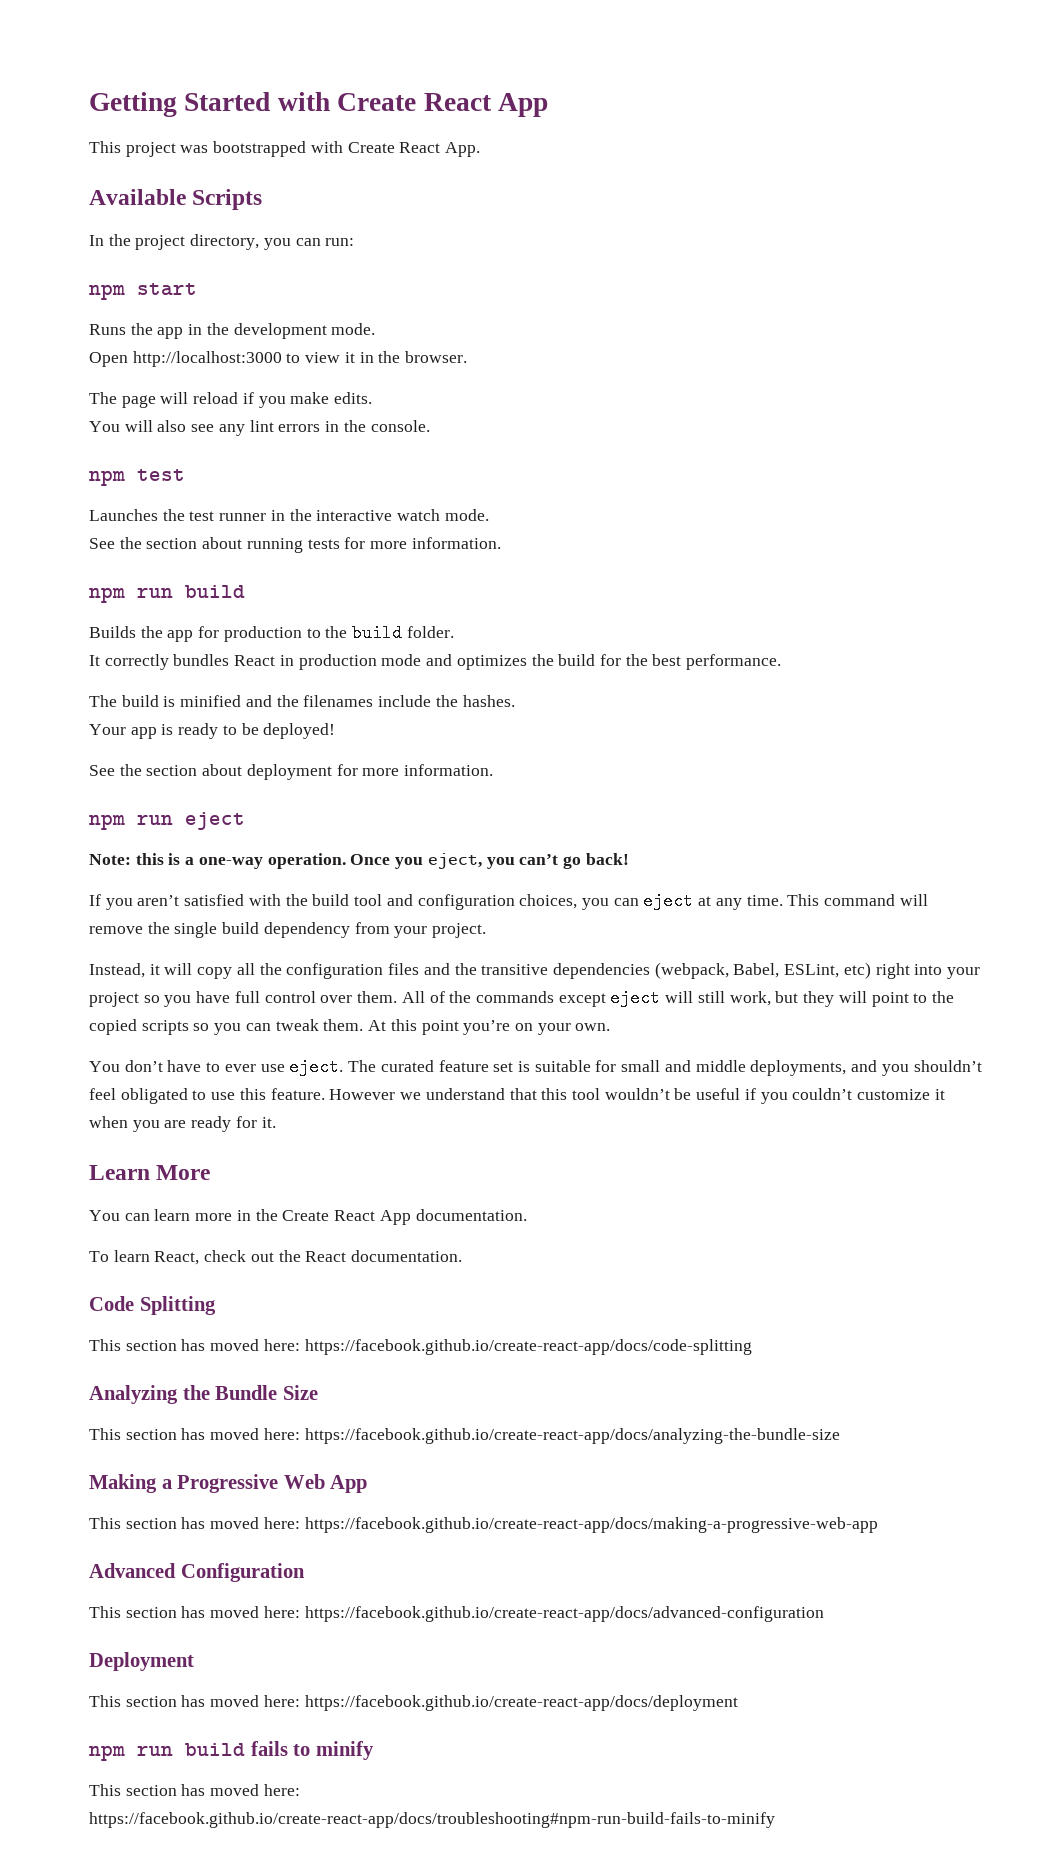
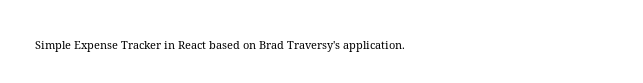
[89,92,549,117] [89,141,481,157] [89,189,263,210] [89,234,355,250] [89,283,197,300] [89,323,376,339] [89,351,468,367] [89,392,373,408] [89,420,430,436] [89,469,185,486] [89,509,489,521] [89,537,501,553] [89,585,245,603] [89,624,454,642] [89,654,782,670] [89,695,515,707] [89,723,336,739] [89,764,494,780] [89,812,245,830] [89,853,629,869] [89,892,928,910] [89,922,487,938] [89,962,981,979] [89,989,954,1007] [89,1019,611,1035] [89,1058,982,1076] [89,1088,945,1104] [89,1116,276,1132] [89,1165,211,1180] [89,1209,527,1225] [89,1250,463,1265] [89,1296,216,1315] [89,1339,752,1355] [89,1385,318,1404] [89,1428,840,1444] [89,1474,368,1493] [89,1517,878,1533] [89,1563,305,1582] [89,1606,824,1622] [89,1652,194,1671] [89,1695,738,1711] [89,1741,374,1761] [89,1784,300,1796] [89,1812,775,1828] Getting Started with Create React App // This project was bootstrapped with Create React App. // Available Scripts // In the project directory, you can run: // npm start // Runs the app in the development mode. // Open http://localhost:3000 to view it in the browser. // The page will reload if you make edits. // You will also see any lint errors in the console. // npm test // Launches the test runner in the interactive watch mode. // See the section about running tests for more information. // npm run build // Builds the app for production to the build folder. // It correctly bundles React in production mode and optimizes the build for the best performance. // The build is minified and the filenames include the hashes. // Your app is ready to be deployed! // See the section about deployment for more information. // npm run eject // Note: this is a one-way operation. Once you eject, you can’t go back! // If you aren’t satisfied with the build tool and configuration choices, you can eject at any time. This command will remove the single build dependency from your project. // Instead, it will copy all the configuration files and the transitive dependencies (webpack, Babel, ESLint, etc) right into your project so you have full control over them. All of the commands except eject will still work, but they will point to the copied scripts so you can tweak them. At this point you’re on your own. // You don’t have to ever use eject. The curated feature set is suitable for small and middle deployments, and you shouldn’t feel obligated to use this feature. However we understand that this tool wouldn’t be useful if you couldn’t customize it when you are ready for it. // Learn More // You can learn more in the Create React App documentation. // To learn React, check out the React documentation. // Code Splitting // This section has moved here: https://facebook.github.io/create-react-app/docs/code-splitting // Analyzing the Bundle Size // This section has moved here: https://facebook.github.io/create-react-app/docs/analyzing-the-bundle-size // Making a Progressive Web App // This section has moved here: https://facebook.github.io/create-react-app/docs/making-a-progressive-web-app // Advanced Configuration // This section has moved here: https://facebook.github.io/create-react-app/docs/advanced-configuration // Deployment // This section has moved here: https://facebook.github.io/create-react-app/docs/deployment // npm run build fails to minify // This section has moved here: https://facebook.github.io/create-react-app/docs/troubleshooting#npm-run-build-fails-to-minify -> [35,41,405,52] Simple Expense Tracker in React based on Brad Traversy's application.

